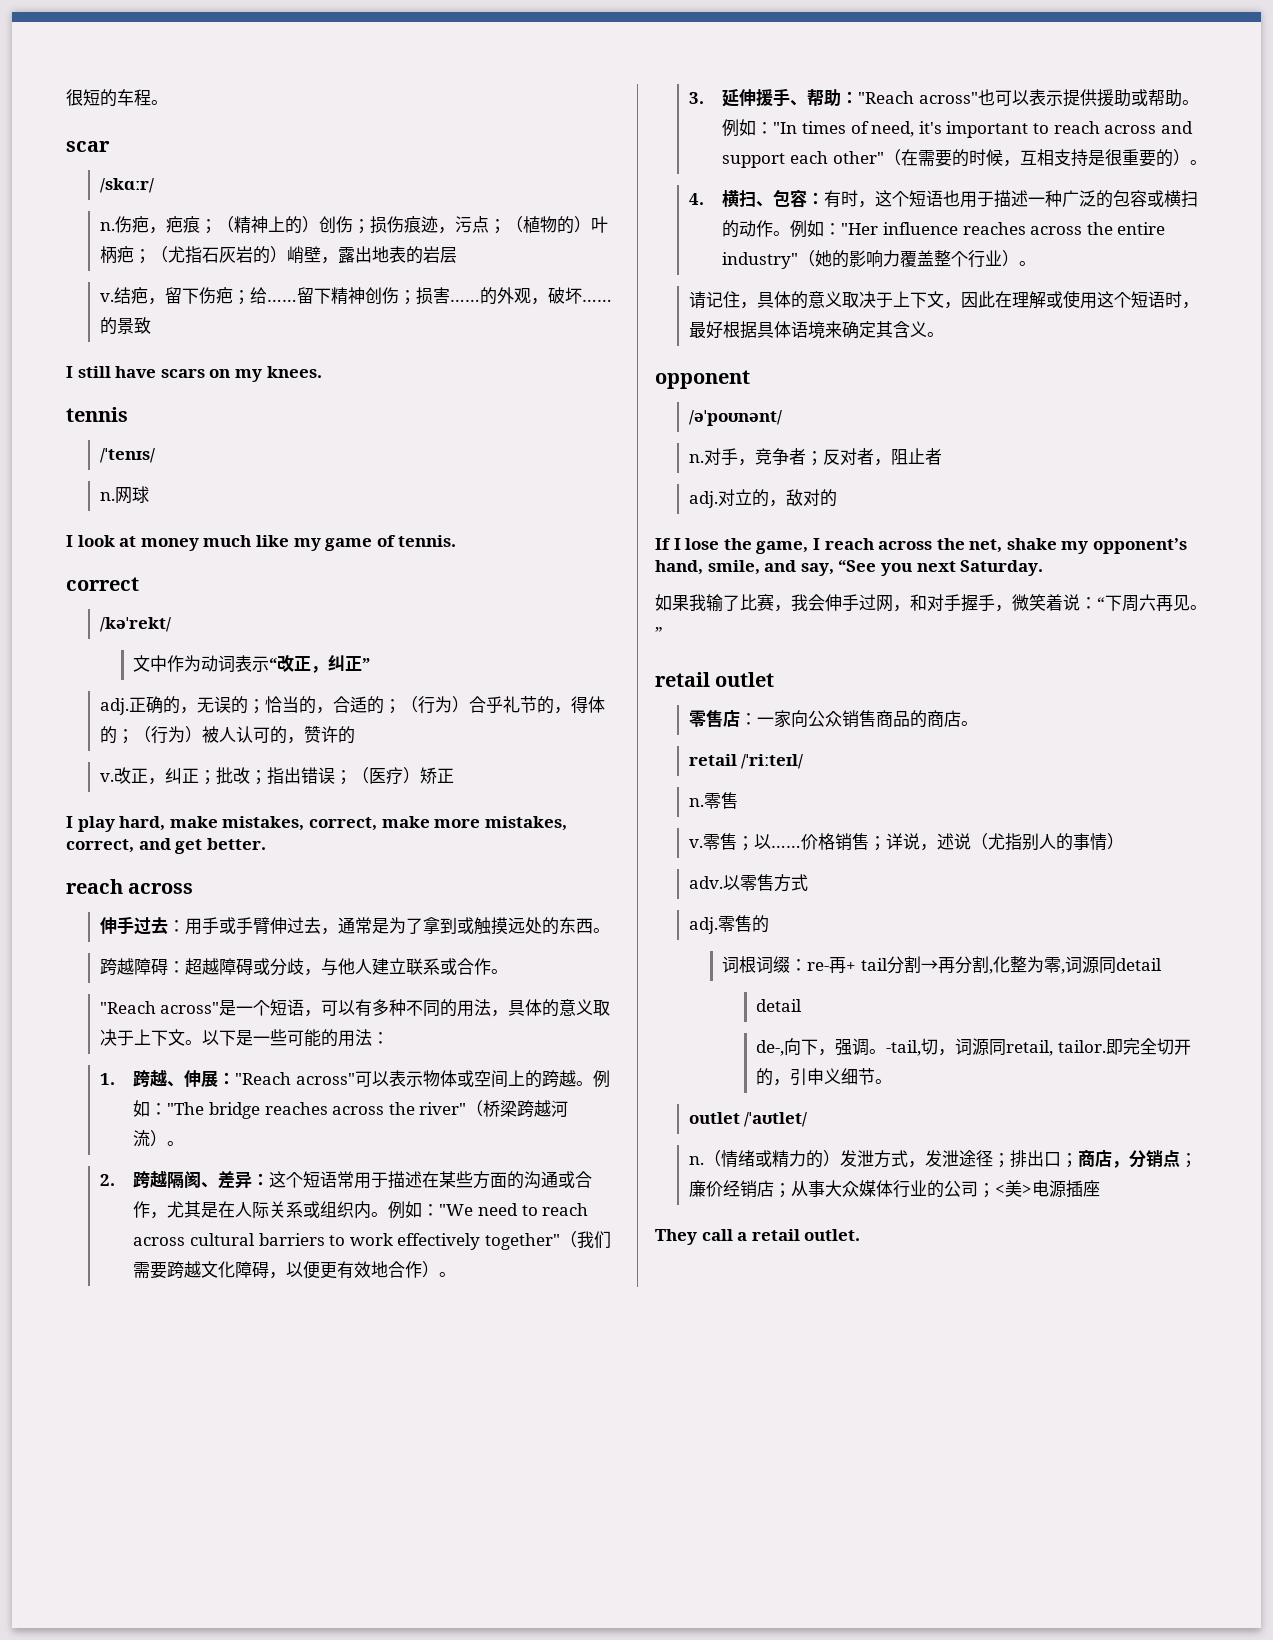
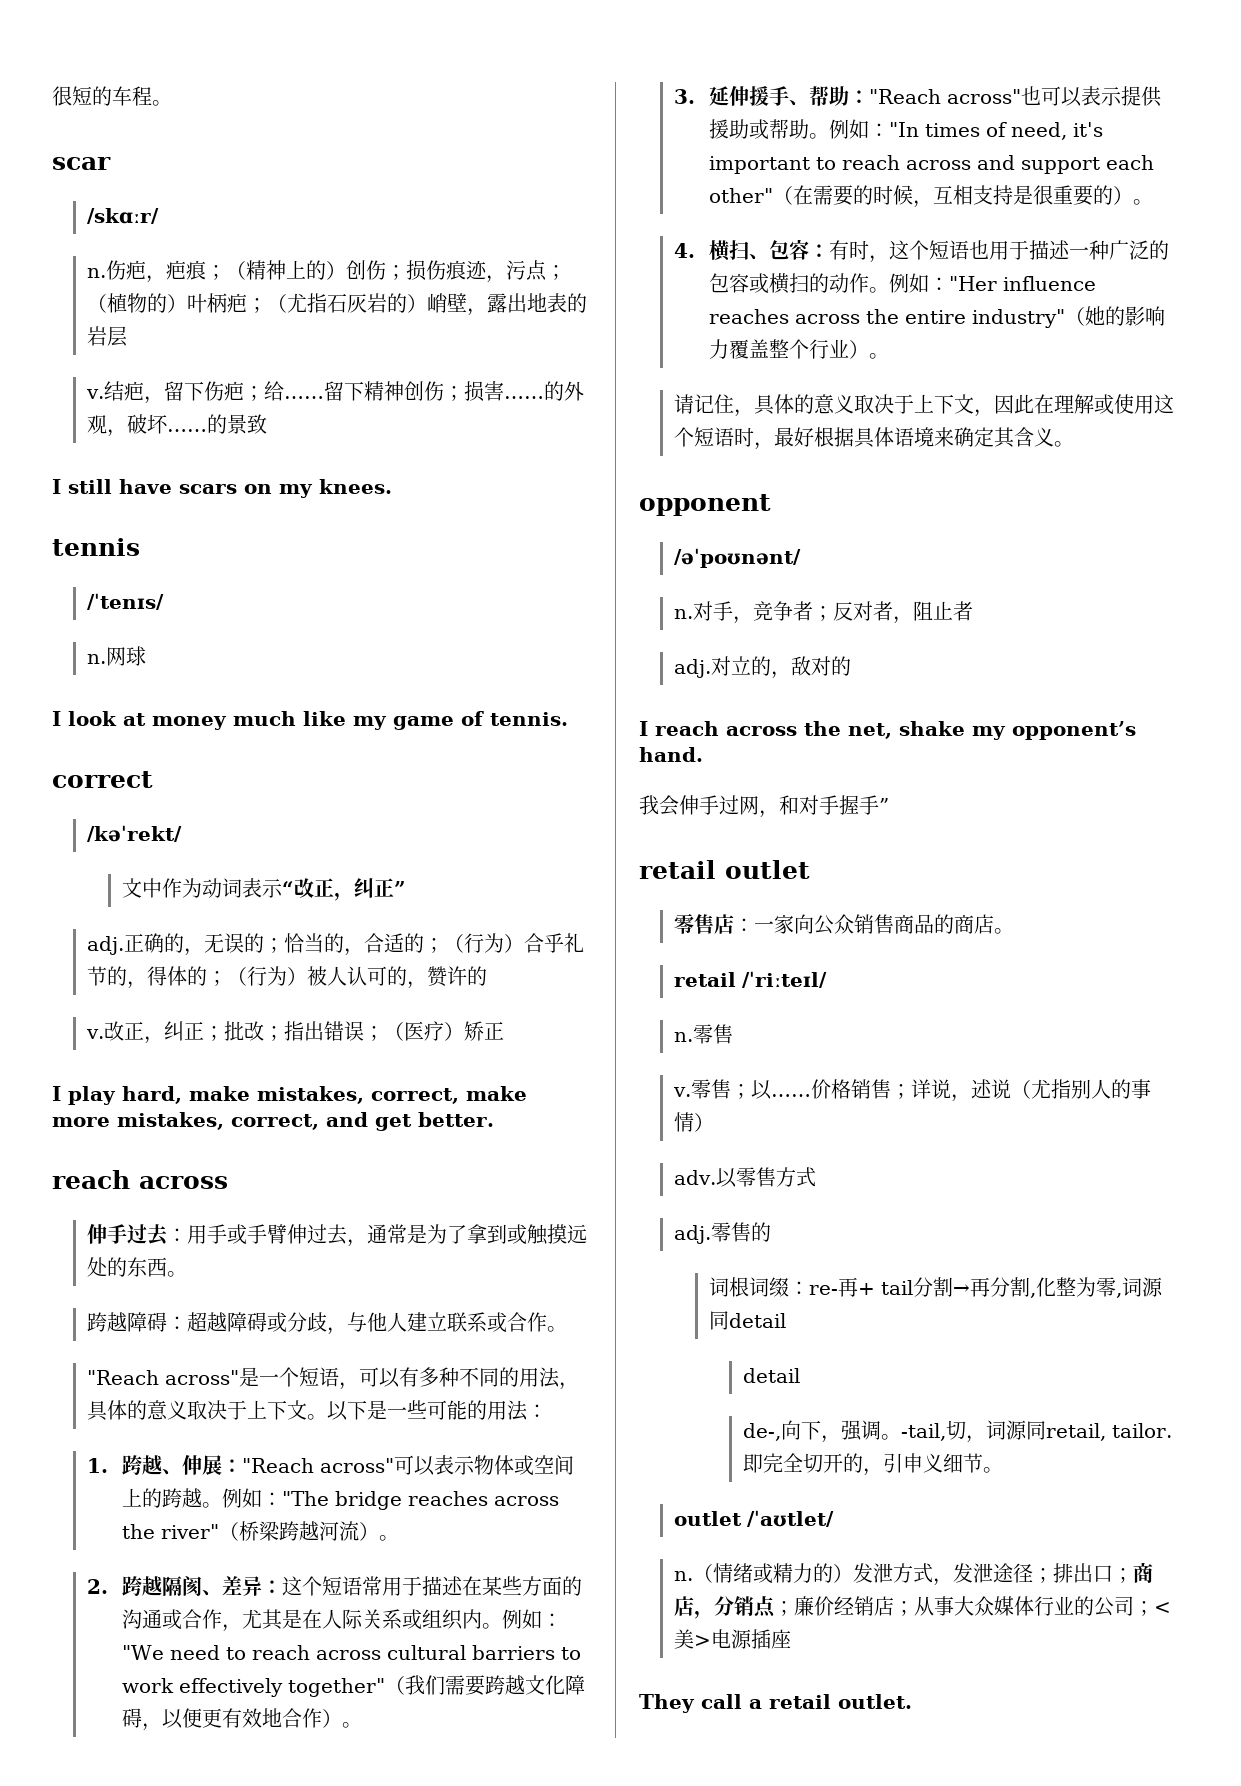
[655,538,809,554] If I lose the game, -> (851, 666) none
[655,559,1044,576] [655,593,791,612] hand, smile, and say, “See you next Saturday. // 如果我输了比赛， -> [639,747,703,762] hand. //
[995,594,1207,612] ，微笑着说：“下周六再见。 -> (879, 805) none

